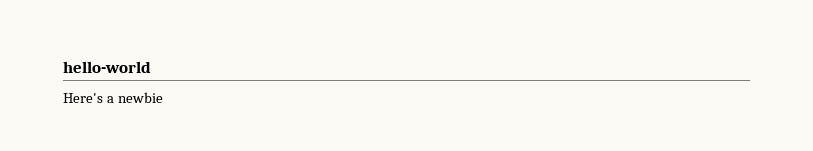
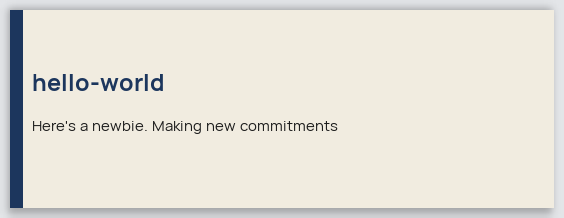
[117,92,163,103] newbie -> [92,121,339,134] newbie. Making new commitments

